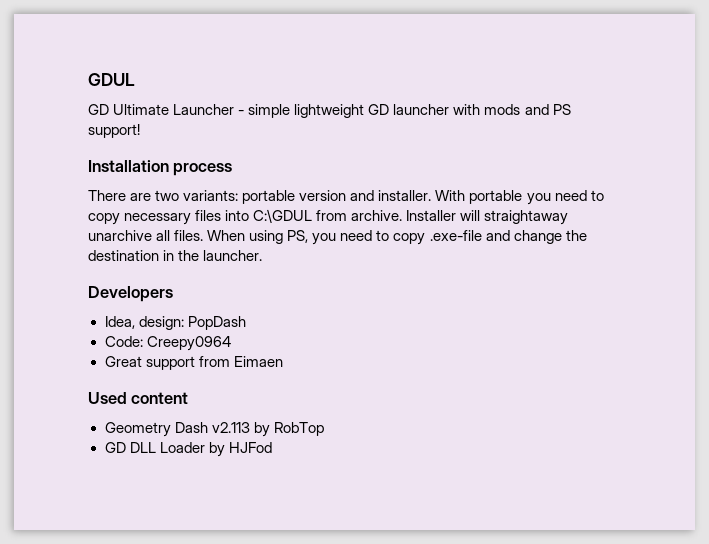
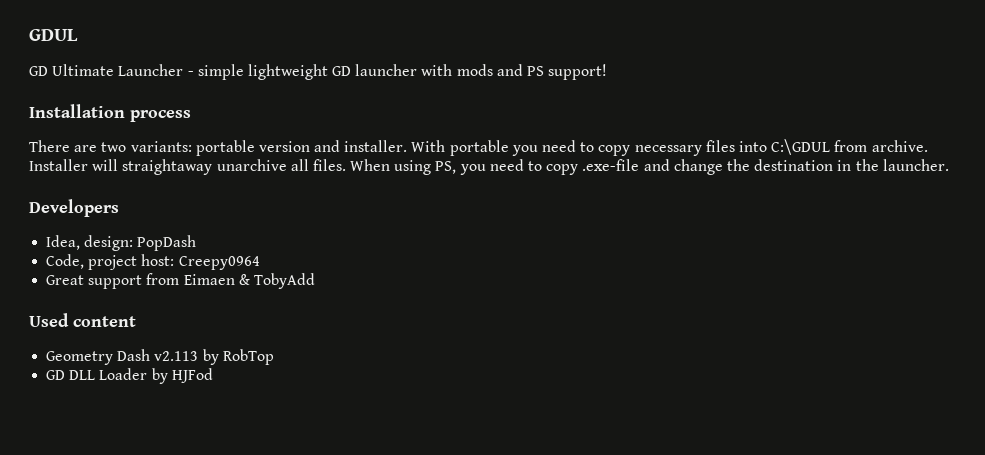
[104,336,143,347] Code: -> [46,254,175,270] Code, project host:
(283, 361) none -> [238,273,315,289] & TobyAdd

